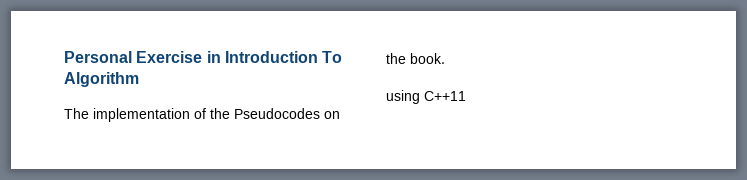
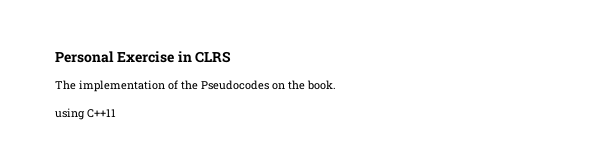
[224,51,343,63] [64,72,139,87] Introduction To Algorithm -> [195,51,232,63] CLRS

